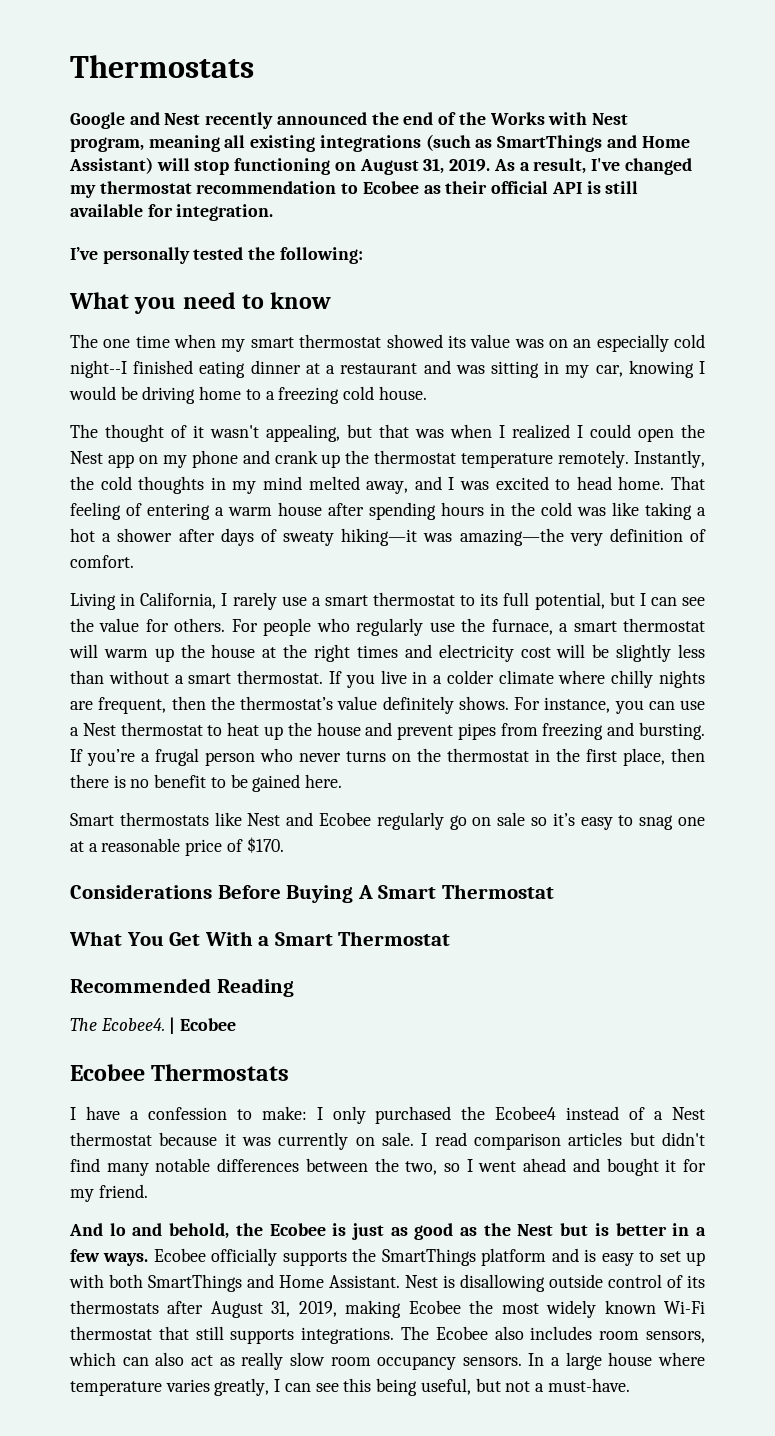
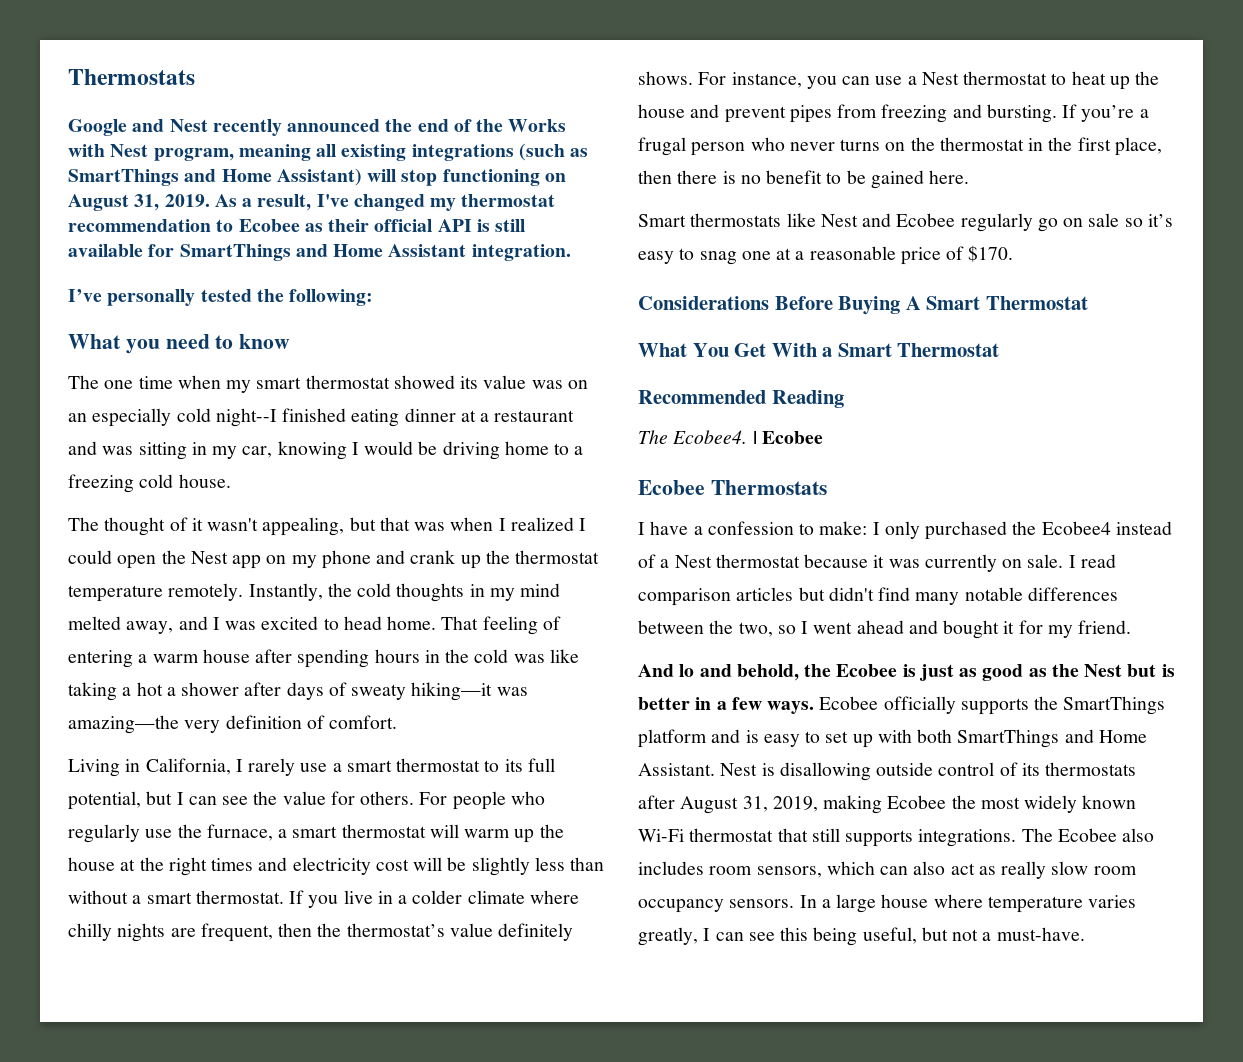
(173, 210) none -> [179,244,467,261] SmartThings and Home Assistant

